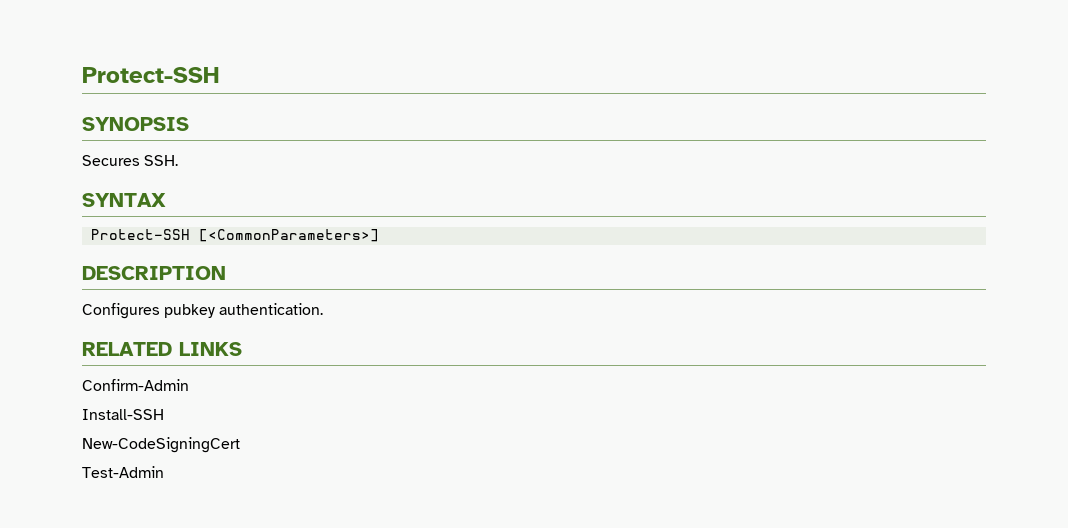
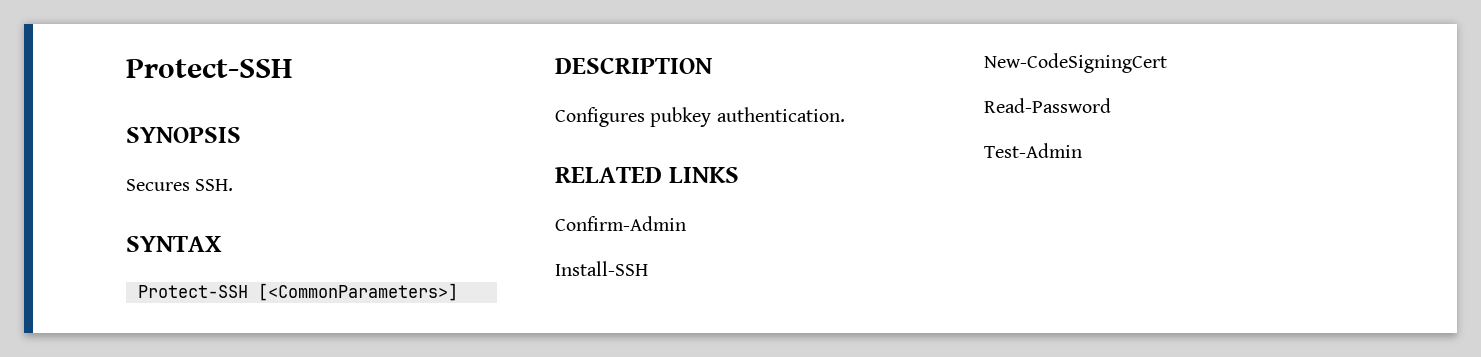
(240, 445) none -> [984,98,1111,113] // Read-Password

